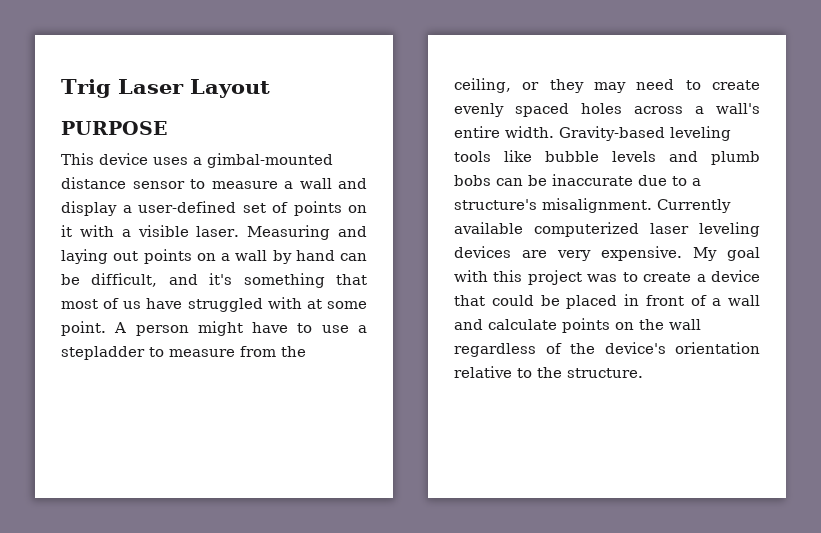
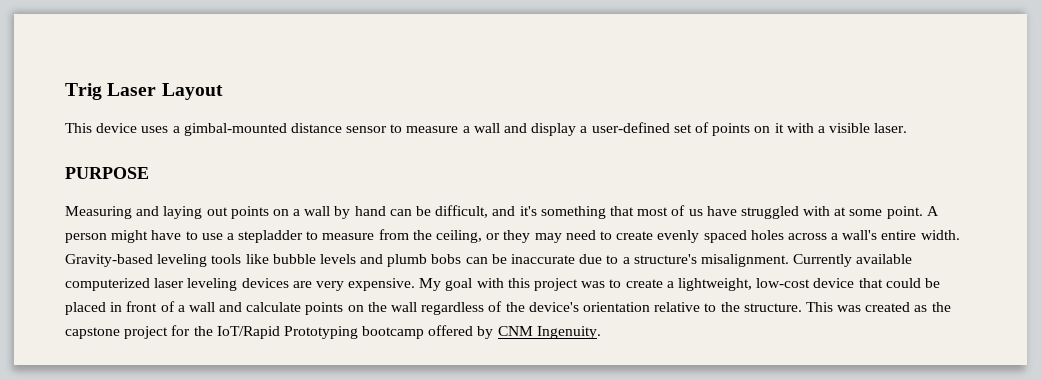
[61,121,167,135] // PURPOSE -> (223, 91) none
(240, 231) none -> [65,167,149,179] // PURPOSE //
(706, 278) none -> [677,278,811,291] lightweight, low-cost
(643, 373) none -> [805,302,951,312] [65,325,601,339] This was created as the capstone project for the IoT/Rapid Prototyping bootcamp offered by CNM Ingenuity.

